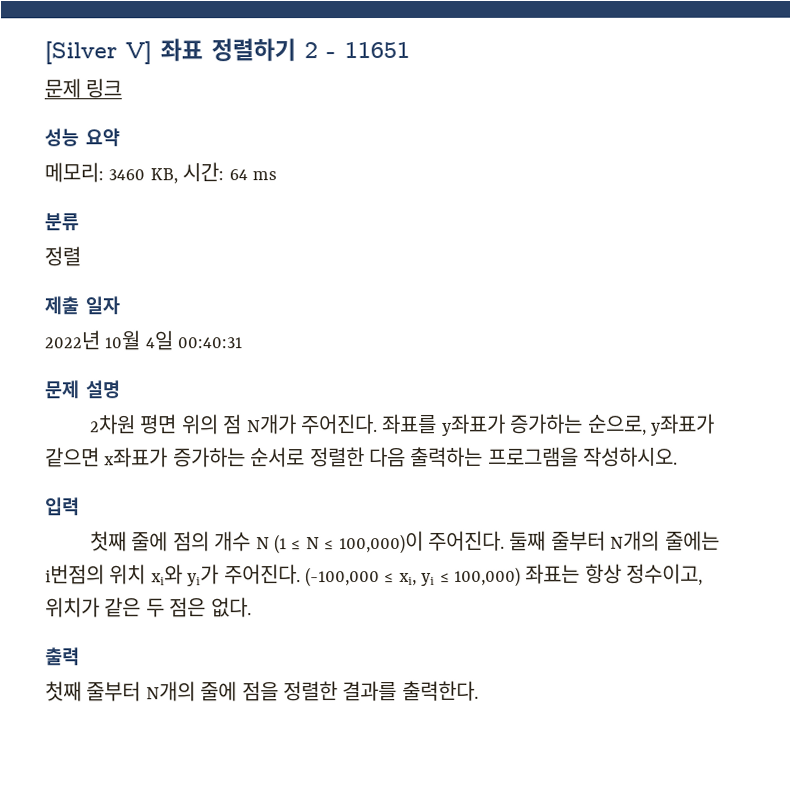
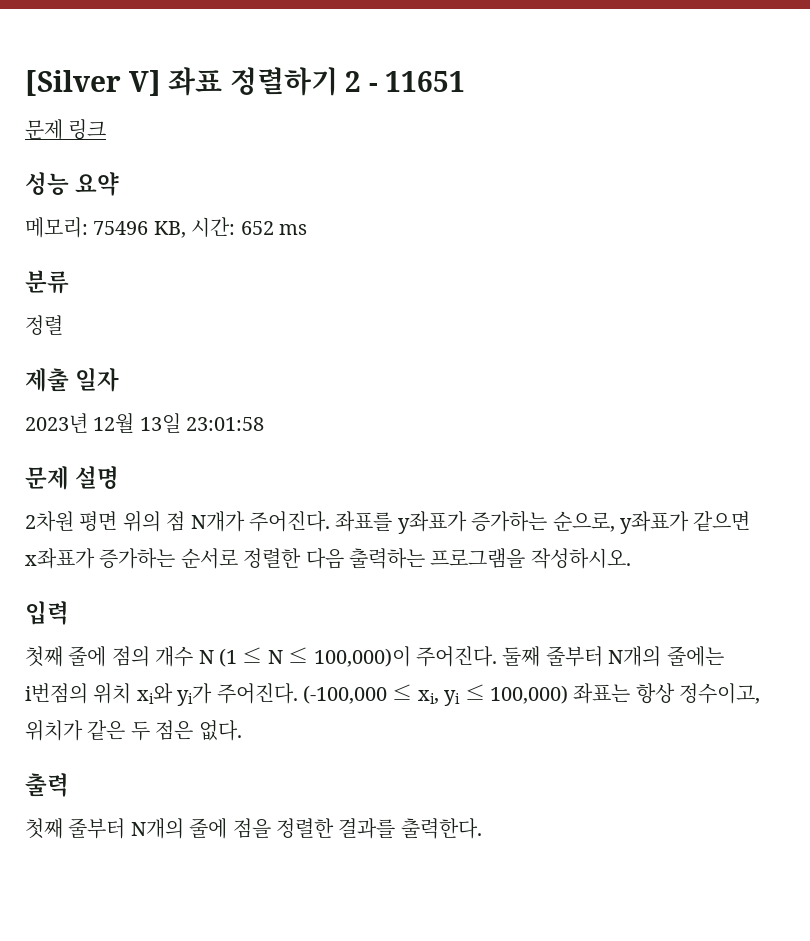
[108,169,146,181] 3460 -> [93,221,149,235] 75496
[228,169,248,181] 64 -> [240,221,274,235] 652
[44,330,243,351] 2022년 10월 4일 00:40:31 -> [25,412,265,433] 2023년 12월 13일 23:01:58

